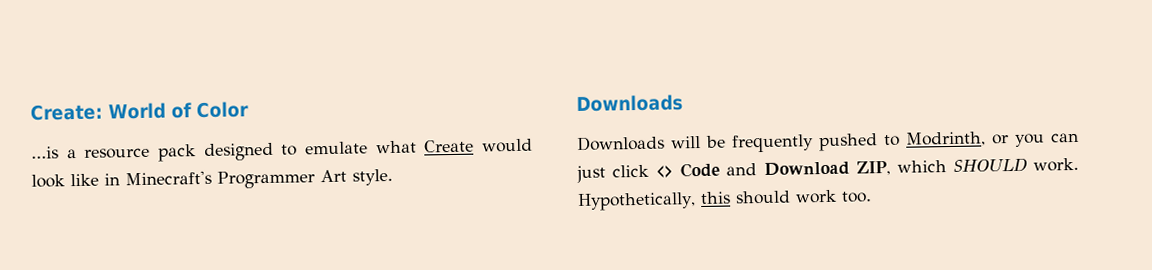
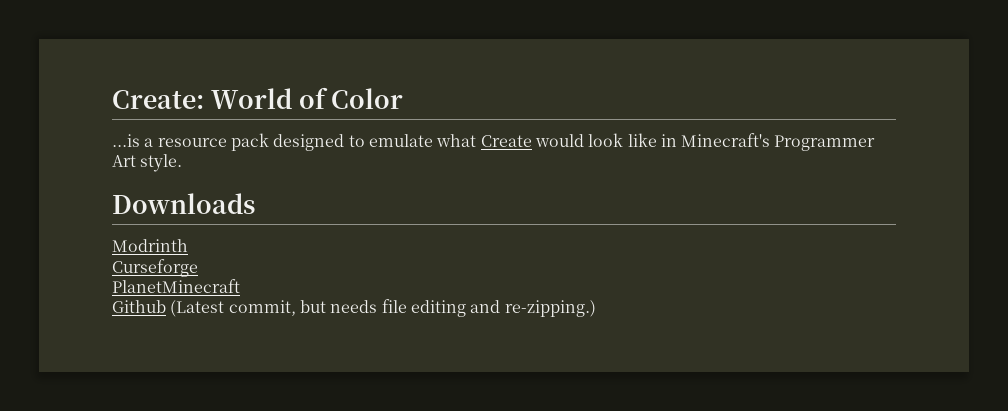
[577,131,1079,153] [576,157,1079,183] [577,189,872,211] Downloads will be frequently pushed to Modrinth, or you can just click <> Code and Download ZIP, which SHOULD work. Hypothetically, this should work too. -> [112,239,188,252] [112,259,198,277] [112,279,240,293] [112,299,596,317] Modrinth // Curseforge // PlanetMinecraft // Github (Latest commit, but needs file editing and re-zipping.)

